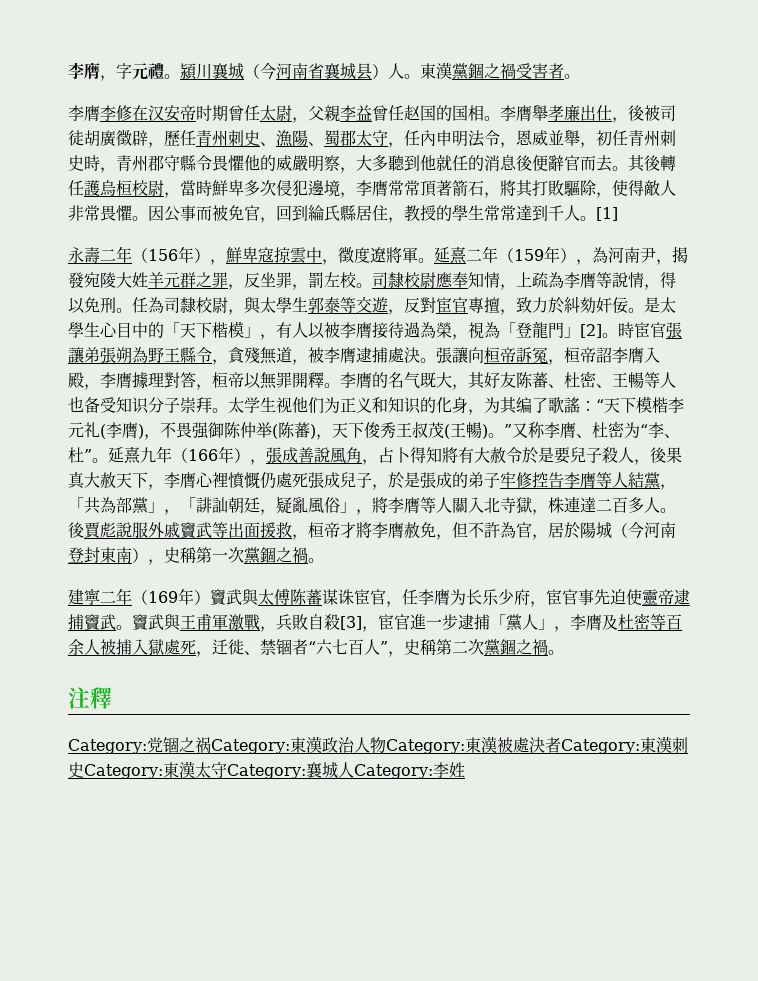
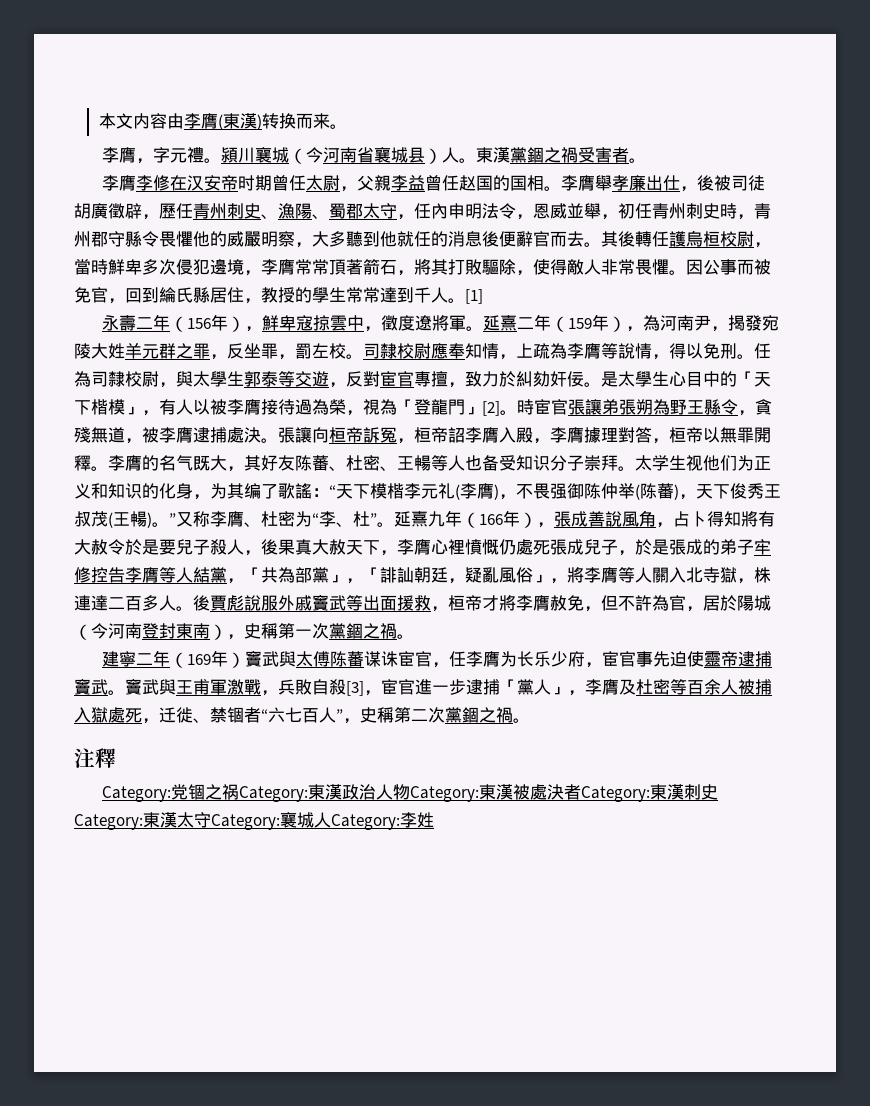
(68, 70) none -> [98,113,347,130] 本文内容由李膺(東漢)转换而来。 //

